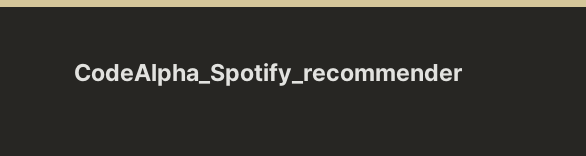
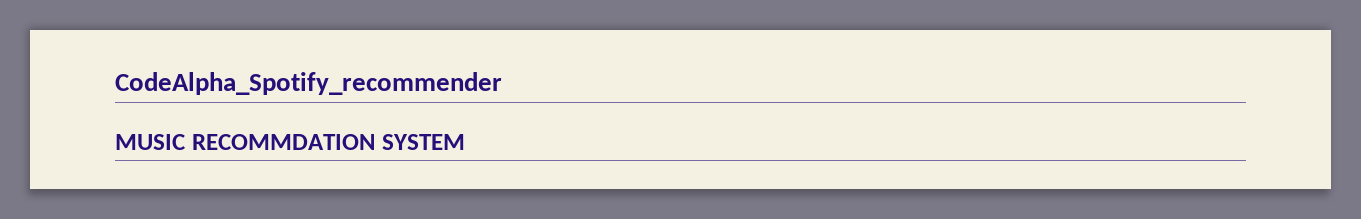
(463, 74) none -> [115,134,465,150] // MUSIC RECOMMDATION SYSTEM

